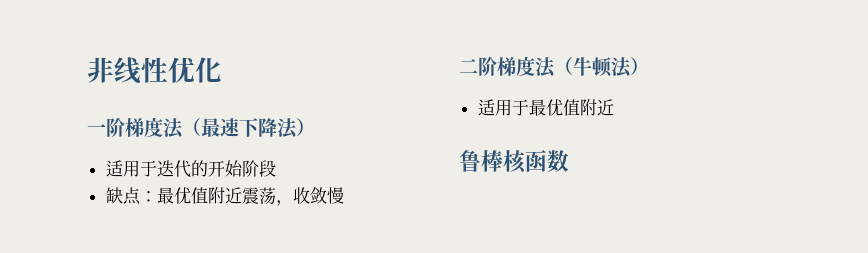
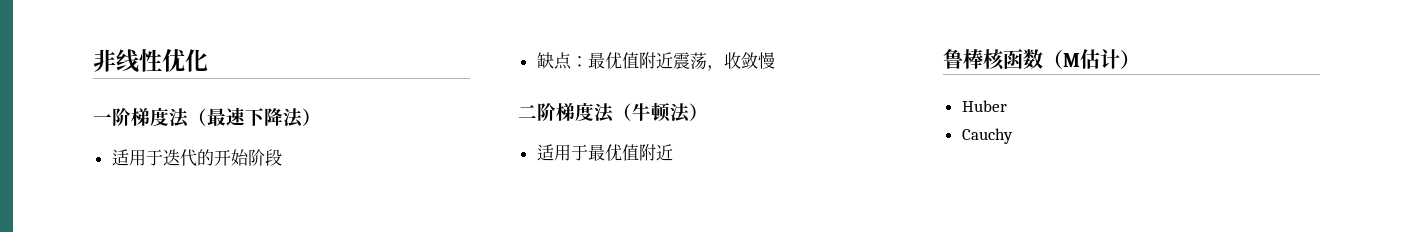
(569, 161) none -> [1043,49,1140,69] [961,100,1007,112] [961,128,1013,144] （M估计） // Huber // Cauchy

